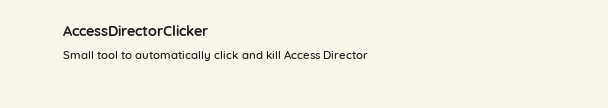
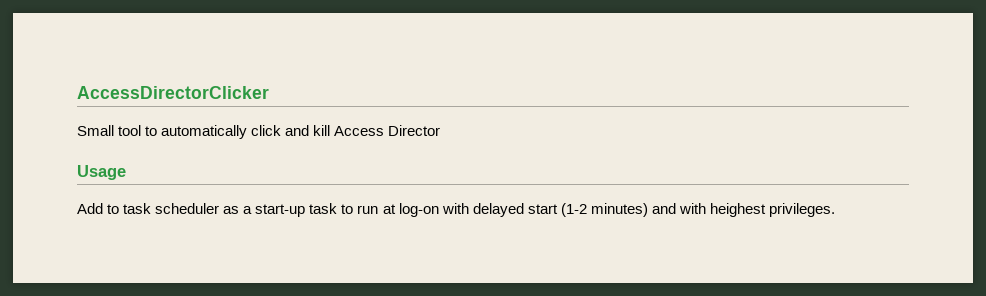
(368, 55) none -> [77,165,126,180] [77,203,835,217] // Usage // Add to task scheduler as a start-up task to run at log-on with delayed start (1-2 minutes) and with heighest privileges.

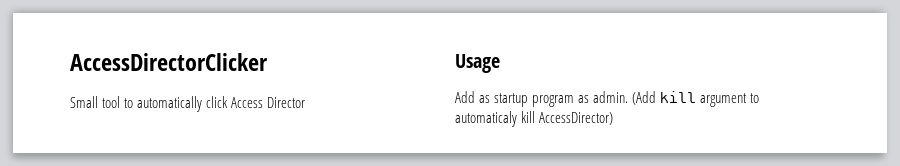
[285,125,331,136] and kill -> (229, 102) none
[107,203,835,217] to task scheduler as a start-up task to run at log-on with delayed start (1-2 minutes) and with heighest privileges. -> [479,91,760,107] [455,111,614,127] as startup program as admin. (Add kill argument to automaticaly kill AccessDirector)

